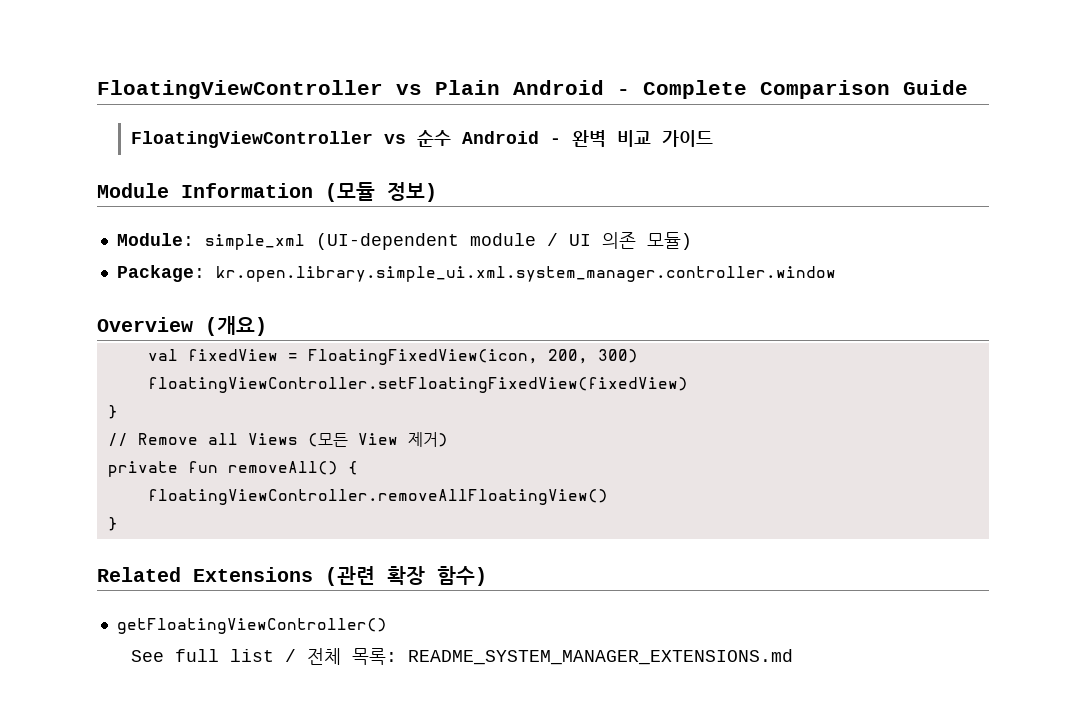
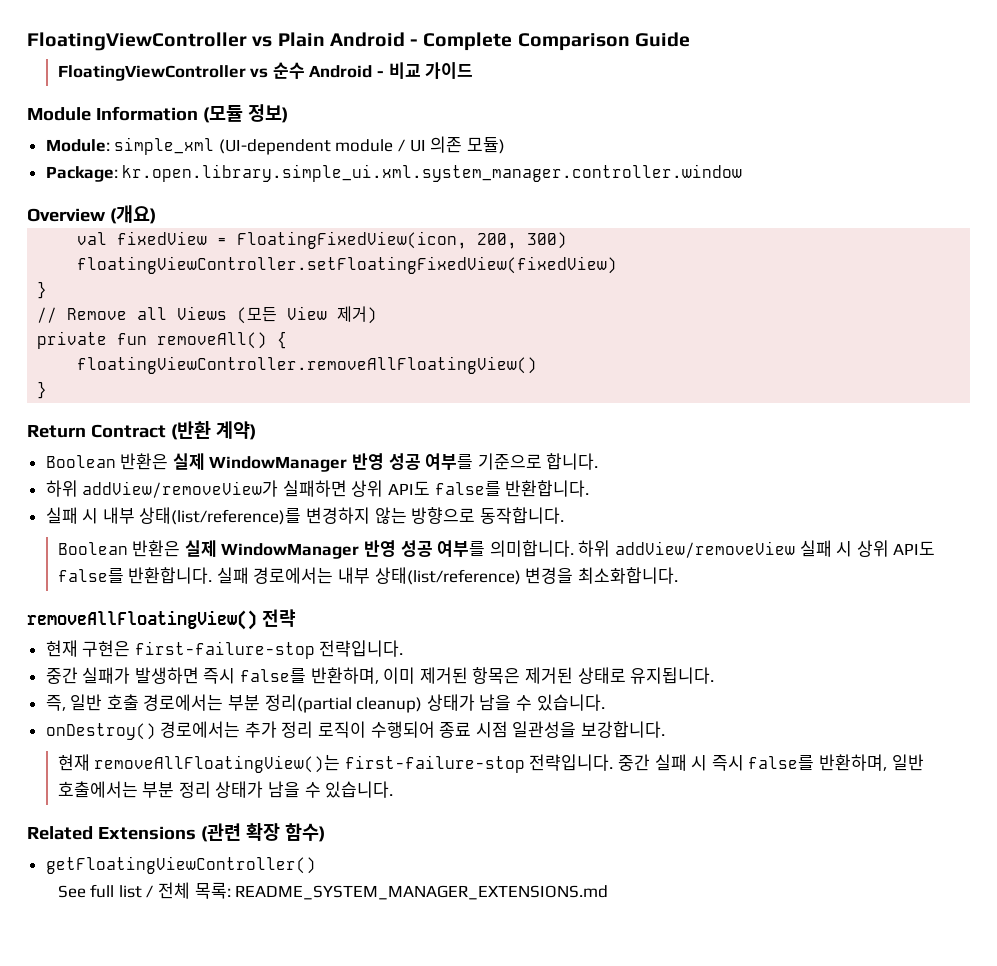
[572,130,607,147] 완벽 -> (385, 74) none
(118, 524) none -> [27,421,256,440] [45,453,599,472] [45,480,590,498] [45,507,564,525] [57,540,936,559] [57,567,678,585] [27,609,296,630] [45,640,404,659] [45,667,715,684] [45,694,605,713] [45,721,666,740] [57,754,924,773] [57,781,394,798] // Return Contract (반환 계약) // Boolean 반환은 실제 WindowManager 반영 성공 여부를 기준으로 합니다. // 하위 addView/removeView가 실패하면 상위 API도 false를 반환합니다. // 실패 시 내부 상태(list/reference)를 변경하지 않는 방향으로 동작합니다. // Boolean 반환은 실제 WindowManager 반영 성공 여부를 의미합니다. 하위 addView/removeView 실패 시 상위 API도 false를 반환합니다. 실패 경로에서는 내부 상태(list/reference) 변경을 최소화합니다. // removeAllFloatingView() 전략 // 현재 구현은 first-failure-stop 전략입니다. // 중간 실패가 발생하면 즉시 false를 반환하며, 이미 제거된 항목은 제거된 상태로 유지됩니다. // 즉, 일반 호출 경로에서는 부분 정리(partial cleanup) 상태가 남을 수 있습니다. // onDestroy() 경로에서는 추가 정리 로직이 수행되어 종료 시점 일관성을 보강합니다. // 현재 removeAllFloatingView()는 first-failure-stop 전략입니다. 중간 실패 시 즉시 false를 반환하며, 일반 호출에서는 부분 정리 상태가 남을 수 있습니다.

